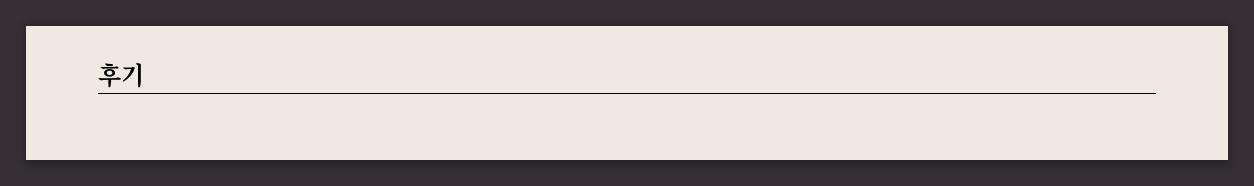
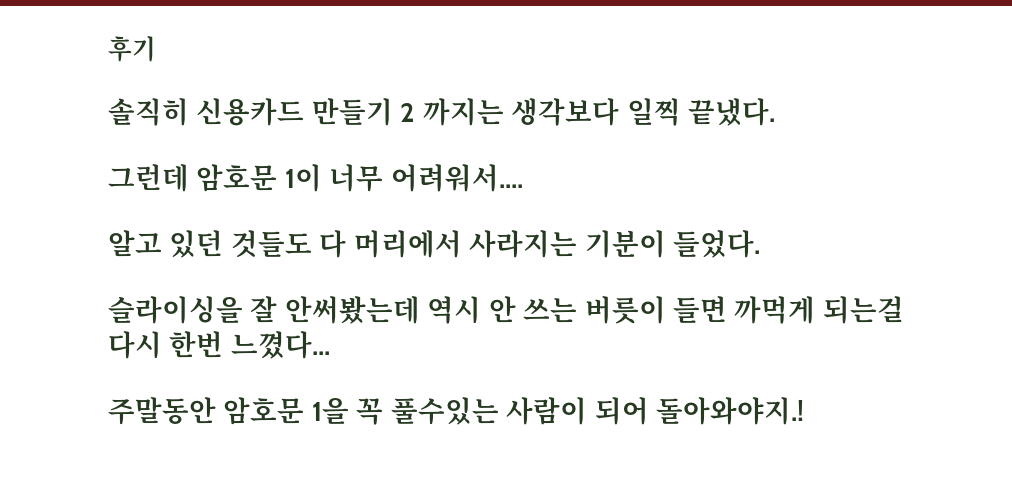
(144, 75) none -> [108,98,775,126] [108,164,523,192] [108,230,760,258] [108,296,904,324] [108,331,330,359] [108,397,804,425] // 솔직히 신용카드 만들기 2 까지는 생각보다 일찍 끝냈다. // 그런데 암호문 1이 너무 어려워서.... // 알고 있던 것들도 다 머리에서 사라지는 기분이 들었다. // 슬라이싱을 잘 안써봤는데 역시 안 쓰는 버릇이 들면 까먹게 되는걸 다시 한번 느꼈다... // 주말동안 암호문 1을 꼭 풀수있는 사람이 되어 돌아와야지.!

